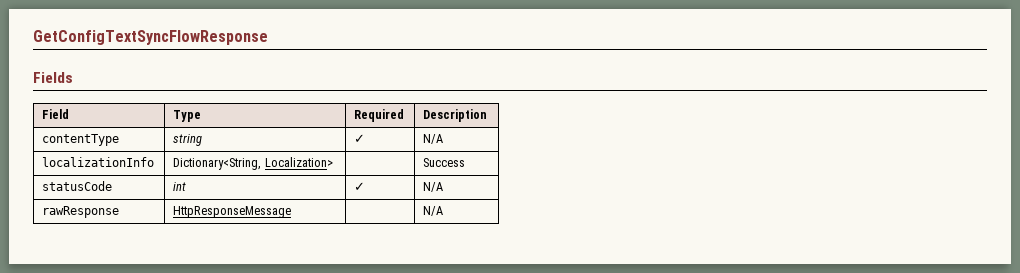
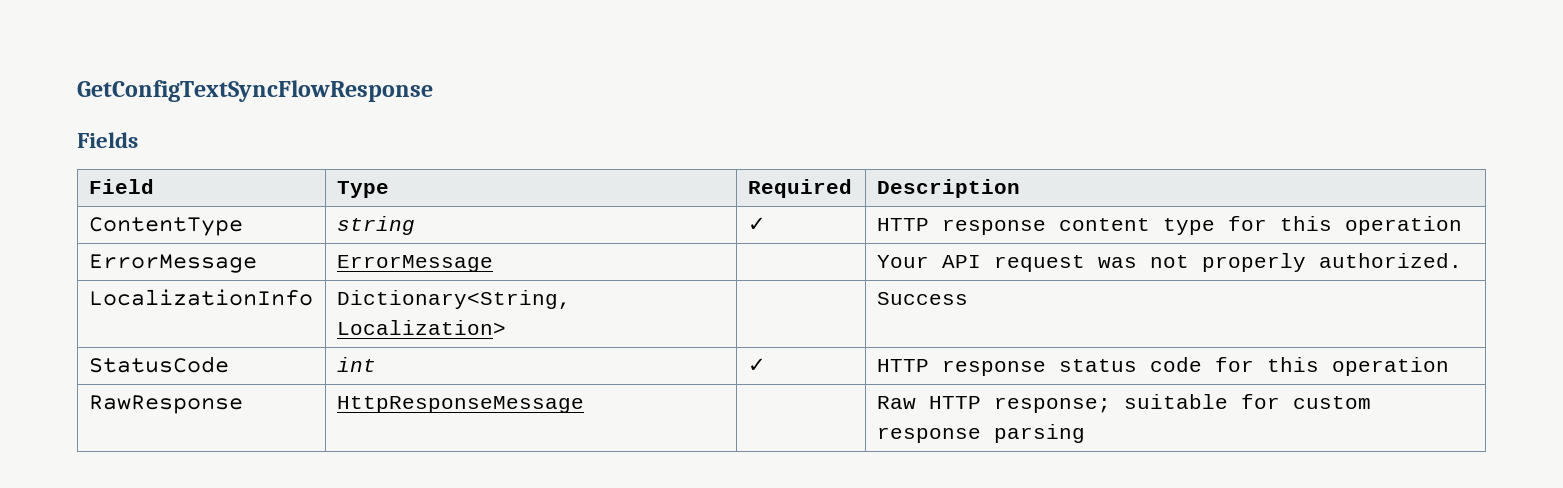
[42,134,120,146] contentType -> [88,217,243,236] ContentType
[423,134,444,144] [42,157,155,167] N/A // localizationInfo -> [876,216,1462,235] [88,254,257,273] [336,255,493,272] [876,253,1462,272] [88,289,313,306] HTTP response content type for this operation // ErrorMessage | ErrorMessage | | Your API request was not properly authorized. // LocalizationInfo
[42,181,113,191] statusCode -> [88,356,229,373] StatusCode
[423,182,444,192] [42,206,120,218] [173,206,292,218] [423,206,444,216] N/A // rawResponse | HttpResponseMessage | | N/A -> [876,357,1449,376] [88,395,243,414] [336,396,584,413] [876,394,1371,413] [876,424,1085,443] HTTP response status code for this operation // RawResponse | HttpResponseMessage | | Raw HTTP response; suitable for custom response parsing

